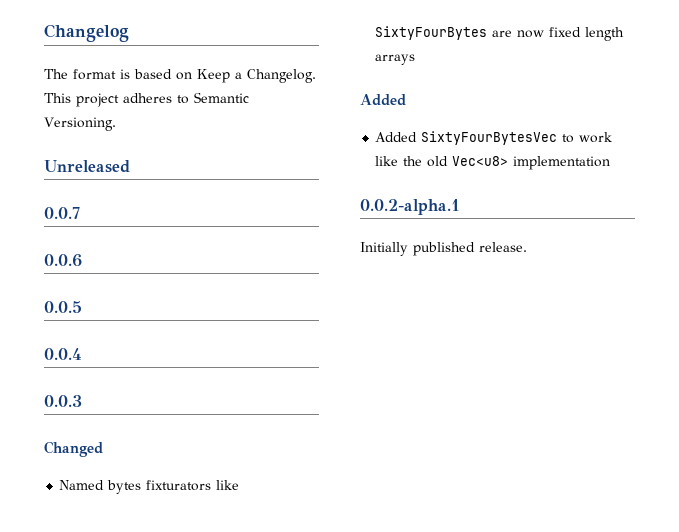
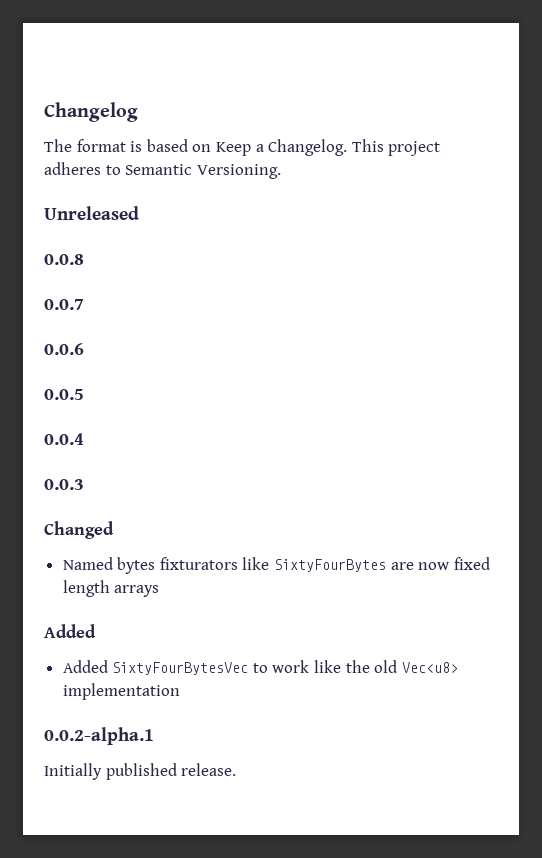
(130, 166) none -> [44,254,84,265] // 0.0.8

